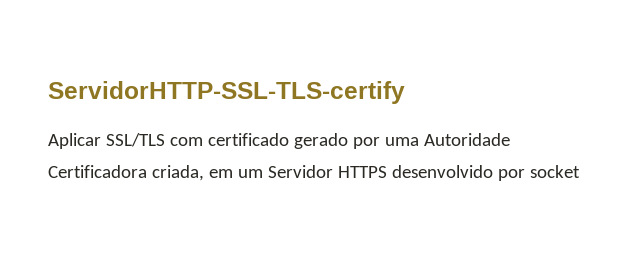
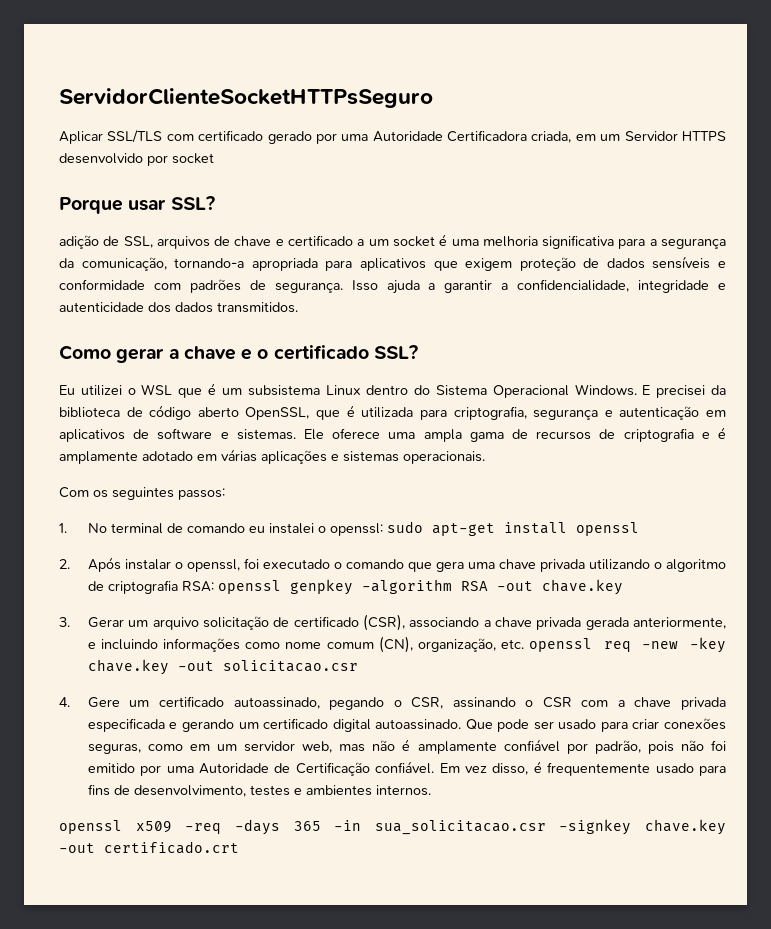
[48,81,405,104] ServidorHTTP-SSL-TLS-certify -> [59,88,433,108] ServidorClienteSocketHTTPsSeguro
(580, 171) none -> [59,196,215,214] [59,234,726,249] [59,256,726,271] [59,279,726,294] [59,302,298,313] [59,345,418,363] [59,383,726,398] [59,405,727,420] [59,427,727,442] [59,449,485,464] [59,487,225,500] [59,521,639,536] [59,557,726,572] [87,579,623,595] [59,614,727,631] [87,636,727,653] [87,659,358,675] [59,696,726,710] [87,718,726,732] [87,739,726,754] [87,761,726,776] [87,784,431,797] [59,819,726,835] [59,841,239,854] // Porque usar SSL? // adição de SSL, arquivos de chave e certificado a um socket é uma melhoria significativa para a segurança da comunicação, tornando-a apropriada para aplicativos que exigem proteção de dados sensíveis e conformidade com padrões de segurança. Isso ajuda a garantir a confidencialidade, integridade e autenticidade dos dados transmitidos. // Como gerar a chave e o certificado SSL? // Eu utilizei o WSL que é um subsistema Linux dentro do Sistema Operacional Windows. E precisei da biblioteca de código aberto OpenSSL, que é utilizada para criptografia, segurança e autenticação em aplicativos de software e sistemas. Ele oferece uma ampla gama de recursos de criptografia e é amplamente adotado em várias aplicações e sistemas operacionais. // Com os seguintes passos: // 1. No terminal de comando eu instalei o openssl: sudo apt-get install openssl // 2. Após instalar o openssl, foi executado o comando que gera uma chave privada utilizando o algoritmo de criptografia RSA: openssl genpkey -algorithm RSA -out chave.key // 3. Gerar um arquivo solicitação de certificado (CSR), associando a chave privada gerada anteriormente, e incluindo informações como nome comum (CN), organização, etc. openssl req -new -key chave.key -out solicitacao.csr // 4. Gere um certificado autoassinado, pegando o CSR, assinando o CSR com a chave privada especificada e gerando um certificado digital autoassinado. Que pode ser usado para criar conexões seguras, como em um servidor web, mas não é amplamente confiável por padrão, pois não foi emitido por uma Autoridade de Certificação confiável. Em vez disso, é frequentemente usado para fins de desenvolvimento, testes e ambientes internos. // openssl x509 -req -days 365 -in sua_solicitacao.csr -signkey chave.key -out certificado.crt

